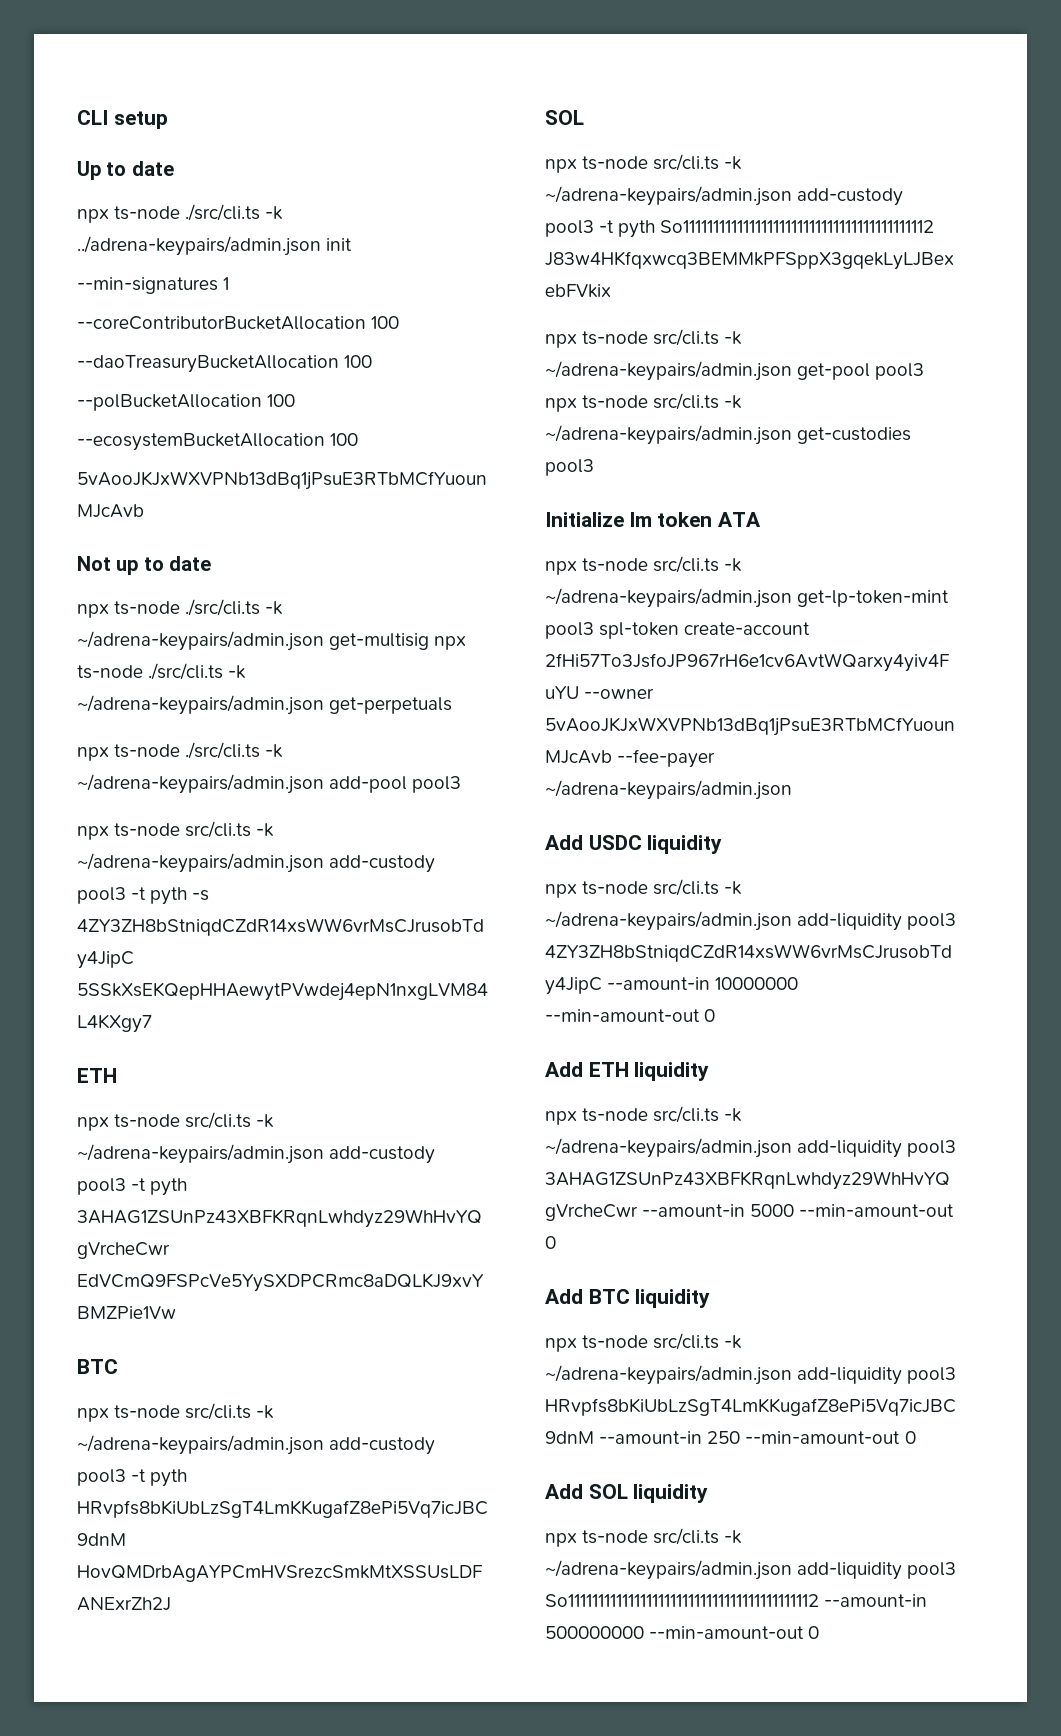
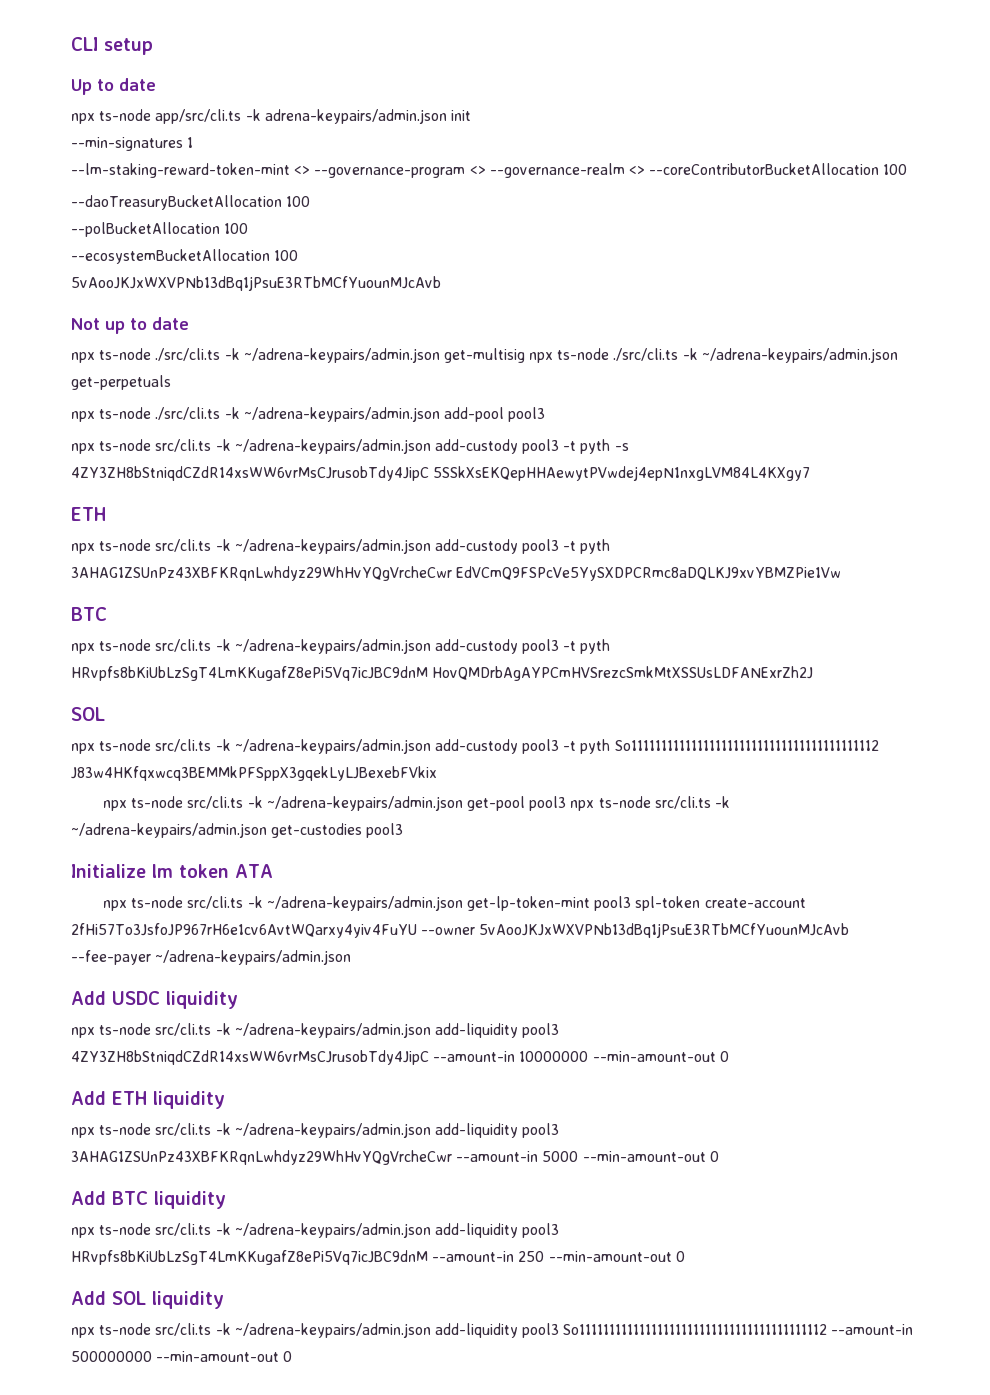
[185,204,284,221] [77,236,321,256] ./src/cli.ts -k ../adrena-keypairs/admin.json -> [155,109,447,124] app/src/cli.ts -k adrena-keypairs/admin.json
(230, 283) none -> [71,163,645,178] --lm-staking-reward-token-mint <> --governance-program <> --governance-realm <>

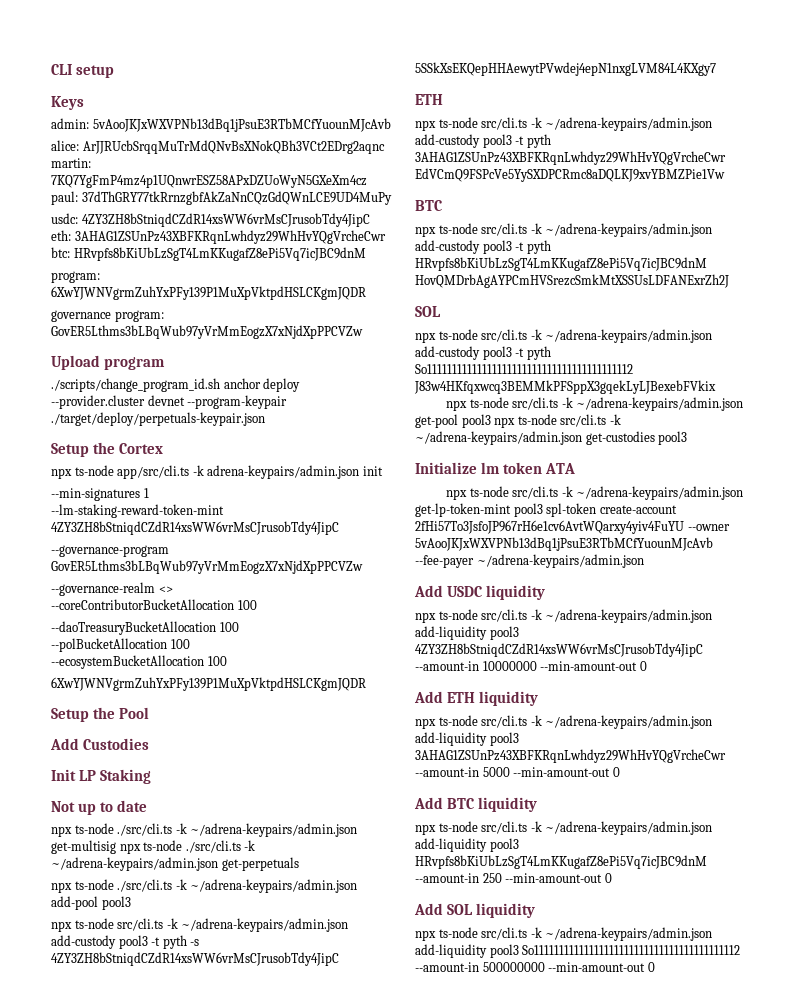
[71,78,156,95] Up to date -> [51,96,84,110] [51,118,391,132] [51,140,385,154] [51,158,91,168] [51,175,367,188] [51,191,392,205] [51,213,370,227] [51,230,386,244] [51,247,366,261] [51,271,100,283] [51,286,366,300] [51,310,164,322] [51,325,363,339] [51,355,165,370] [51,378,301,392] [51,395,288,409] [51,412,265,426] [51,442,163,457] Keys // admin: 5vAooJKJxWXVPNb13dBq1jPsuE3RTbMCfYuounMJcAvb // alice: ArJJRUcbSrqqMuTrMdQNvBsXNokQBh3VCt2EDrg2aqnc martin: 7KQ7YgFmP4mz4p1UQnwrESZ58APxDZUoWyN5GXeXm4cz paul: 37dThGRY77tkRrnzgbfAkZaNnCQzGdQWnLCE9UD4MuPy // usdc: 4ZY3ZH8bStniqdCZdR14xsWW6vrMsCJrusobTdy4JipC eth: 3AHAG1ZSUnPz43XBFKRqnLwhdyz29WhHvYQgVrcheCwr btc: HRvpfs8bKiUbLzSgT4LmKKugafZ8ePi5Vq7icJBC9dnM // program: 6XwYJWNVgrmZuhYxPFy139P1MuXpVktpdHSLCKgmJQDR // governance program: GovER5Lthms3bLBqWub97yVrMmEogzX7xNjdXpPPCVZw // Upload program // ./scripts/change_program_id.sh anchor deploy --provider.cluster devnet --program-keypair ./target/deploy/perpetuals-keypair.json // Setup the Cortex
[294,166,486,178] <> --governance-program <> -> [51,521,339,535] [51,545,169,557] [51,560,363,574] 4ZY3ZH8bStniqdCZdR14xsWW6vrMsCJrusobTdy4JipC // --governance-program GovER5Lthms3bLBqWub97yVrMmEogzX7xNjdXpPPCVZw //
(645, 170) none -> (173, 589) //
[71,276,441,291] 5vAooJKJxWXVPNb13dBq1jPsuE3RTbMCfYuounMJcAvb -> [51,677,366,691] [51,707,149,722] [50,738,149,750] [51,769,151,784] 6XwYJWNVgrmZuhYxPFy139P1MuXpVktpdHSLCKgmJQDR // Setup the Pool // Add Custodies // Init LP Staking

